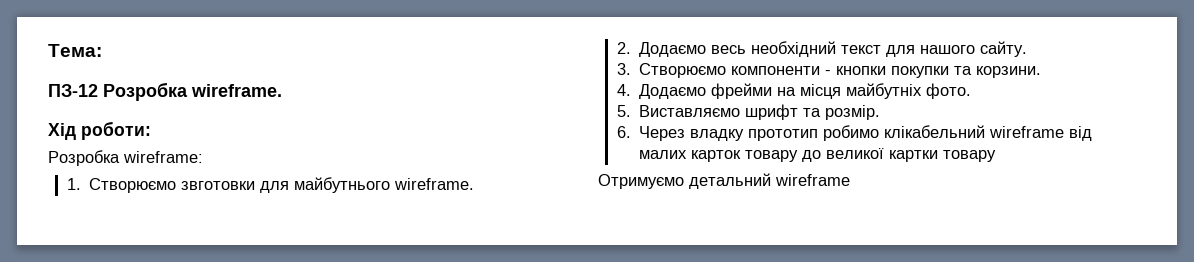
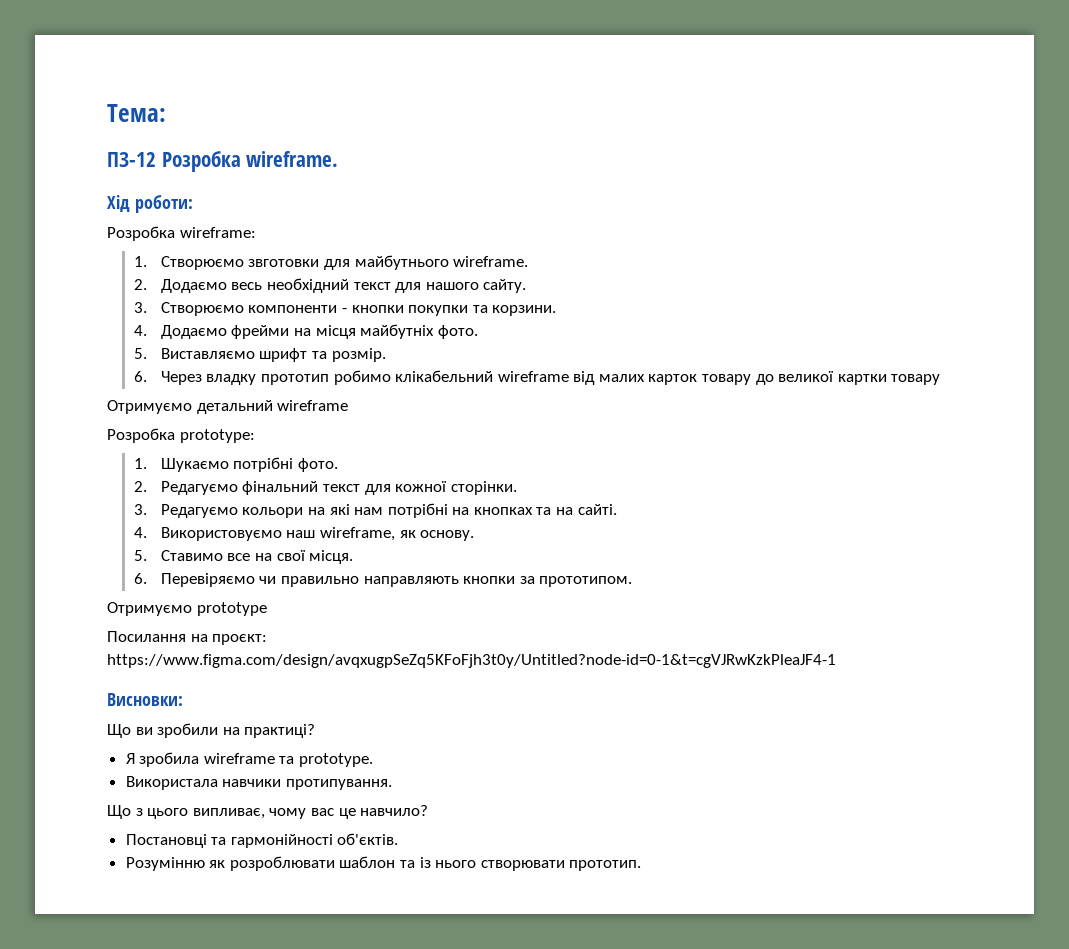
(850, 180) none -> [107,428,255,443] [133,457,338,472] [133,481,517,495] [133,503,617,518] [133,527,475,541] [133,550,354,564] [133,573,633,587] [107,602,267,616] [107,631,268,645] [107,654,836,668] [107,693,183,706] [107,723,316,738] [125,752,374,767] [125,776,392,790] [107,805,429,819] [125,833,399,848] [125,856,642,871] // Розробка prototype: // 1. Шукаємо потрібні фото. // 2. Редагуємо фінальний текст для кожної сторінки. // 3. Редагуємо кольори на які нам потрібні на кнопках та на сайті. // 4. Використовуємо наш wireframe, як основу. // 5. Ставимо все на свої місця. // 6. Перевіряємо чи правильно направляють кнопки за прототипом. // Отримуємо prototype // Посилання на проєкт: https://www.figma.com/design/avqxugpSeZq5KFoFjh3t0y/Untitled?node-id=0-1&t=cgVJRwKzkPleaJF4-1 // Висновки: // Що ви зробили на практиці? // Я зробила wireframe та prototype. // Використала навчики протипування. // Що з цього випливає, чому вас це навчило? // Постановці та гармонійності об'єктів. // Розумінню як розроблювати шаблон та із нього створювати прототип.

